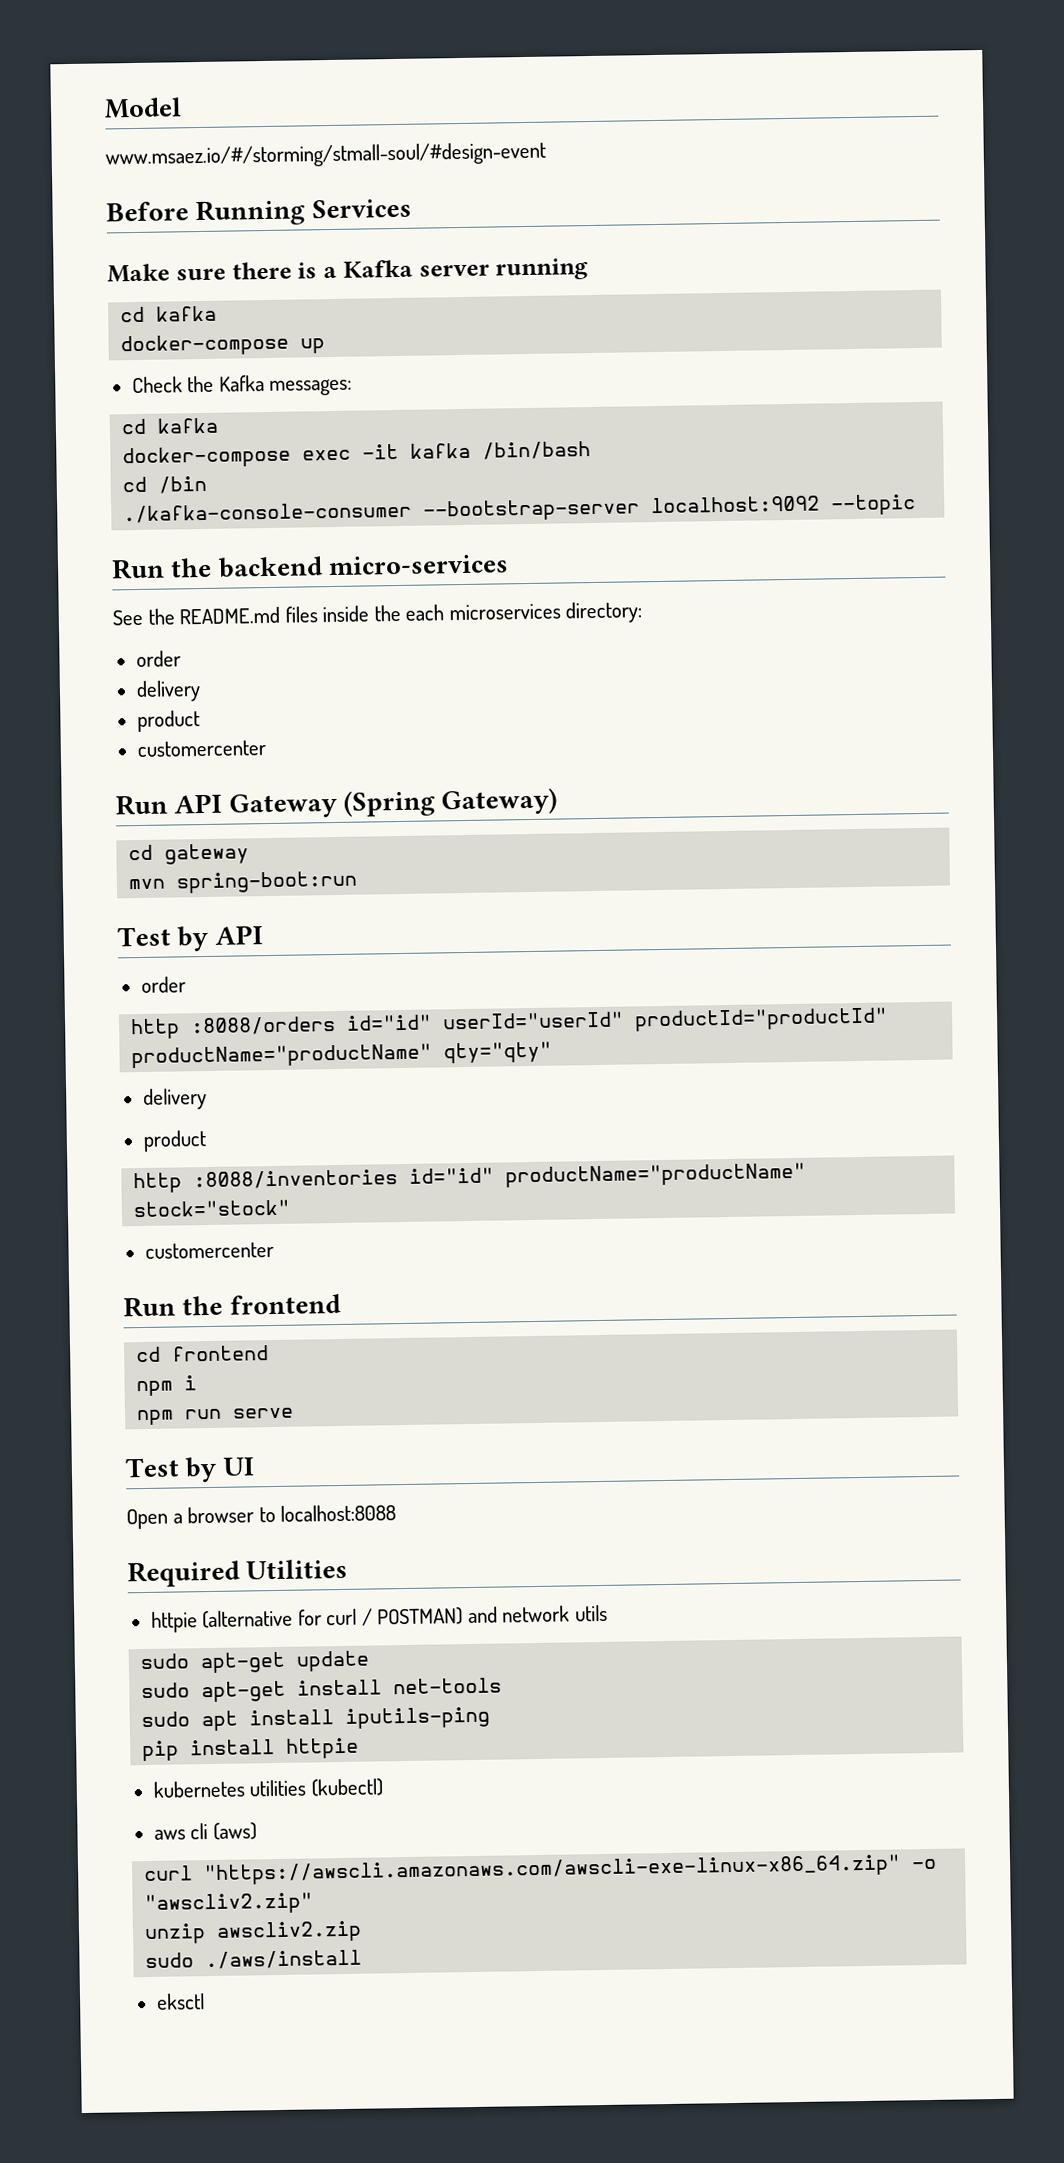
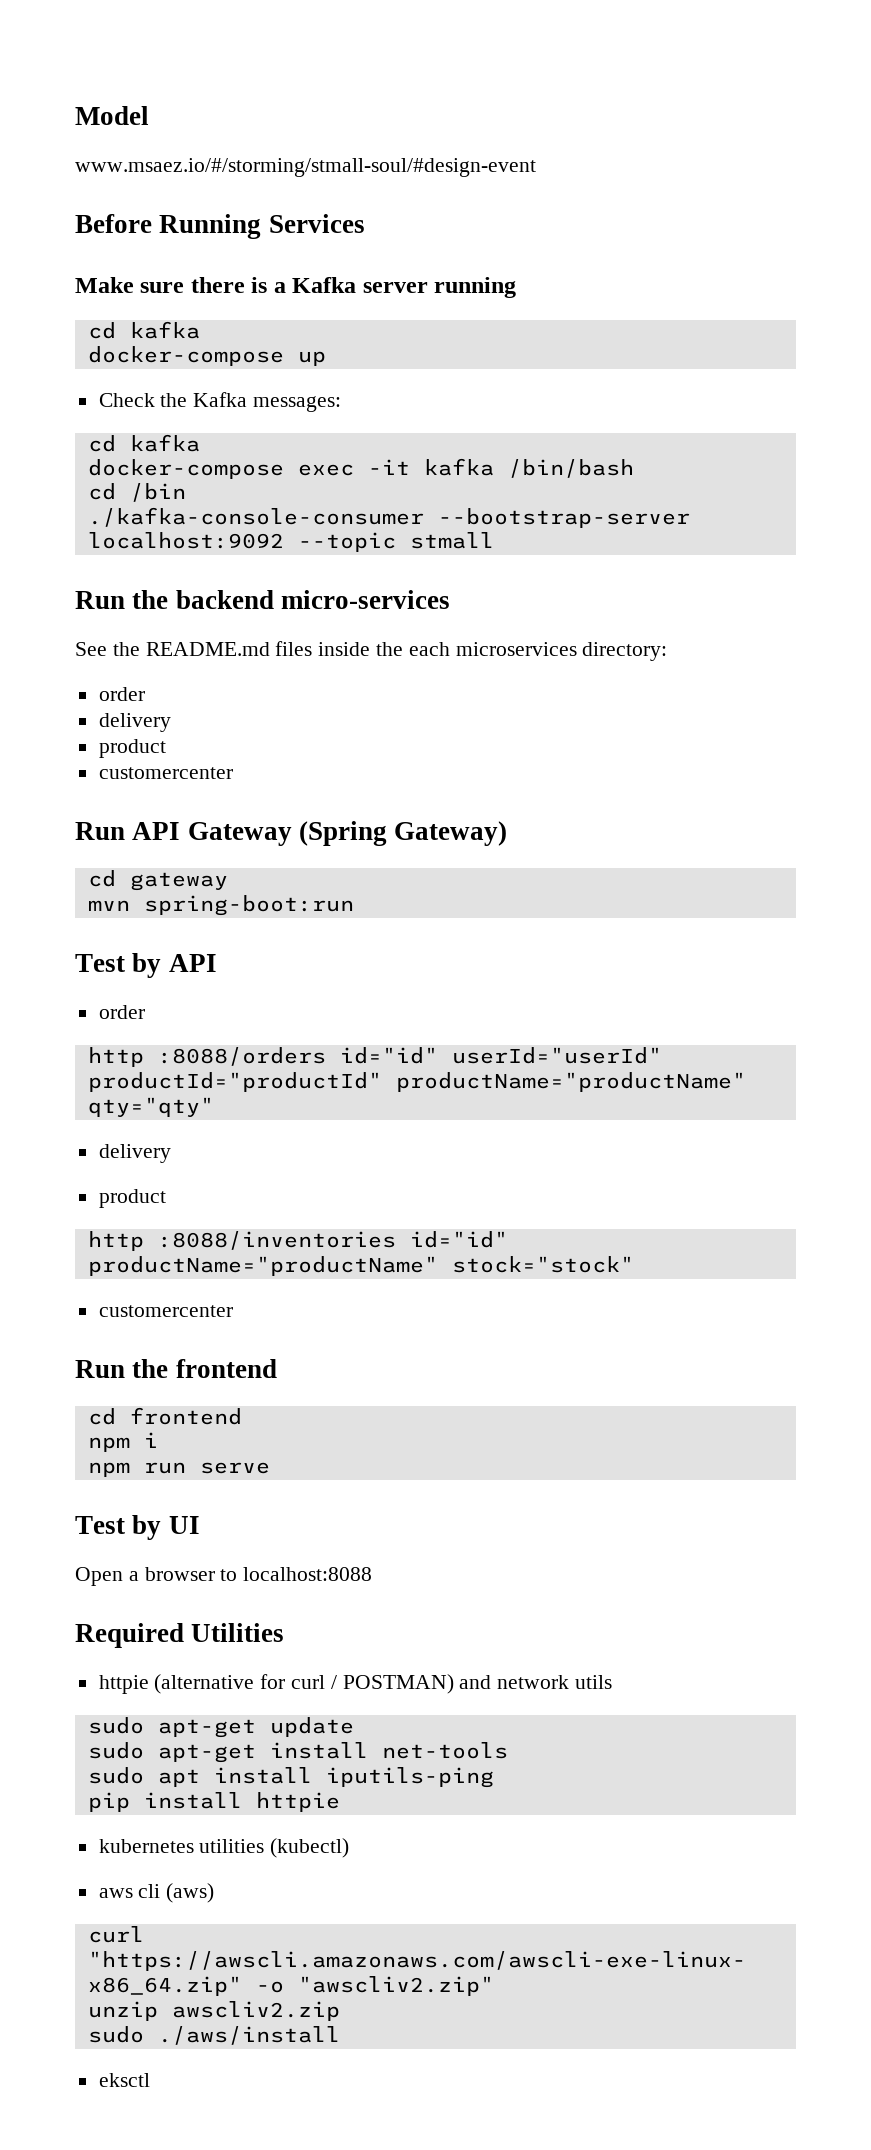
(917, 505) none -> [409,532,494,549] stmall

